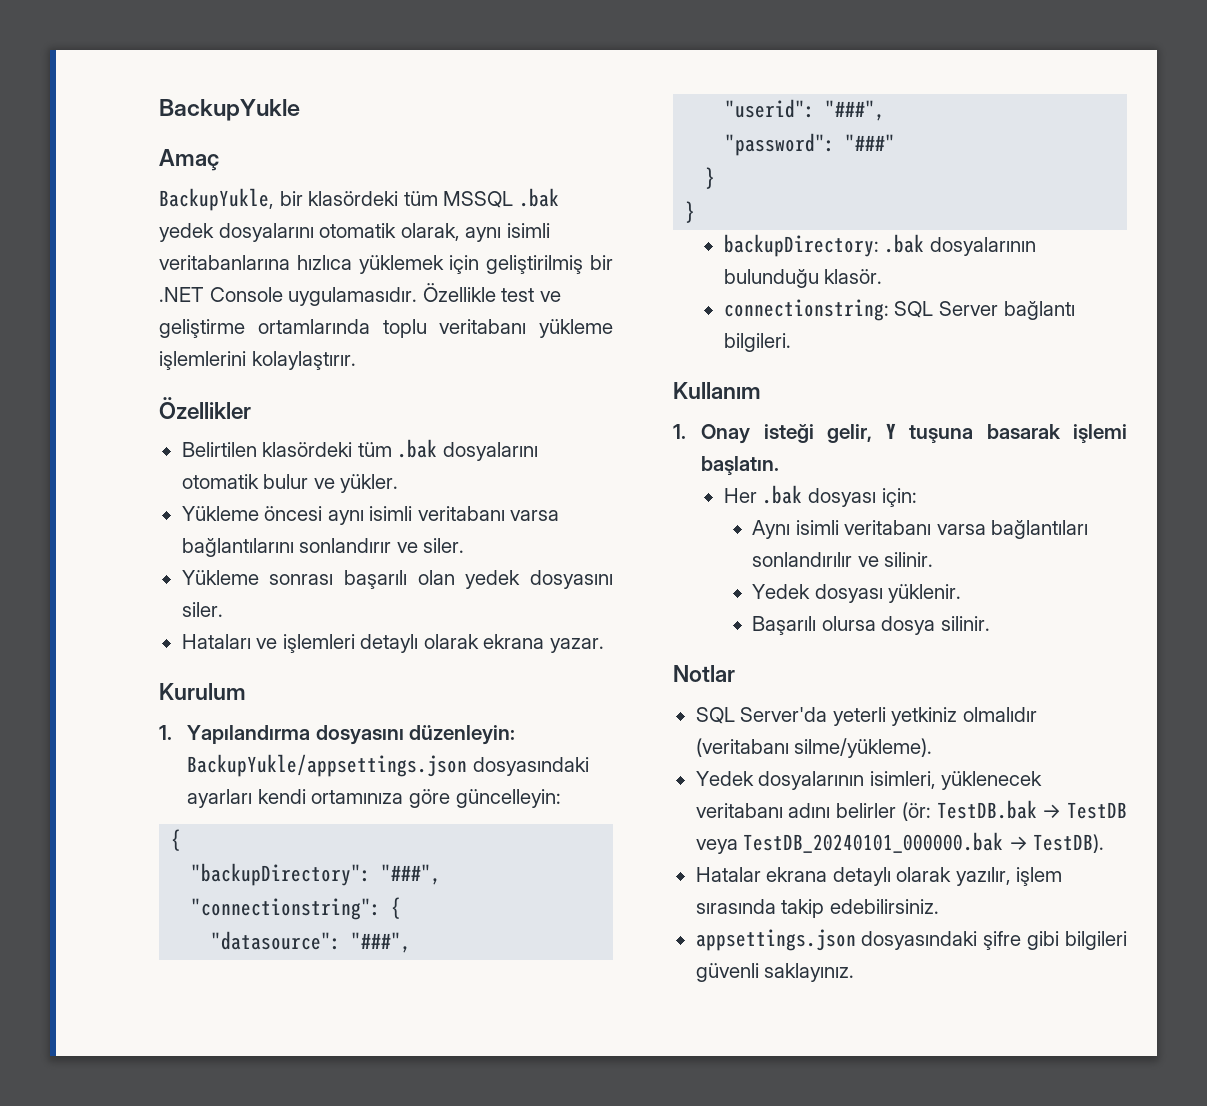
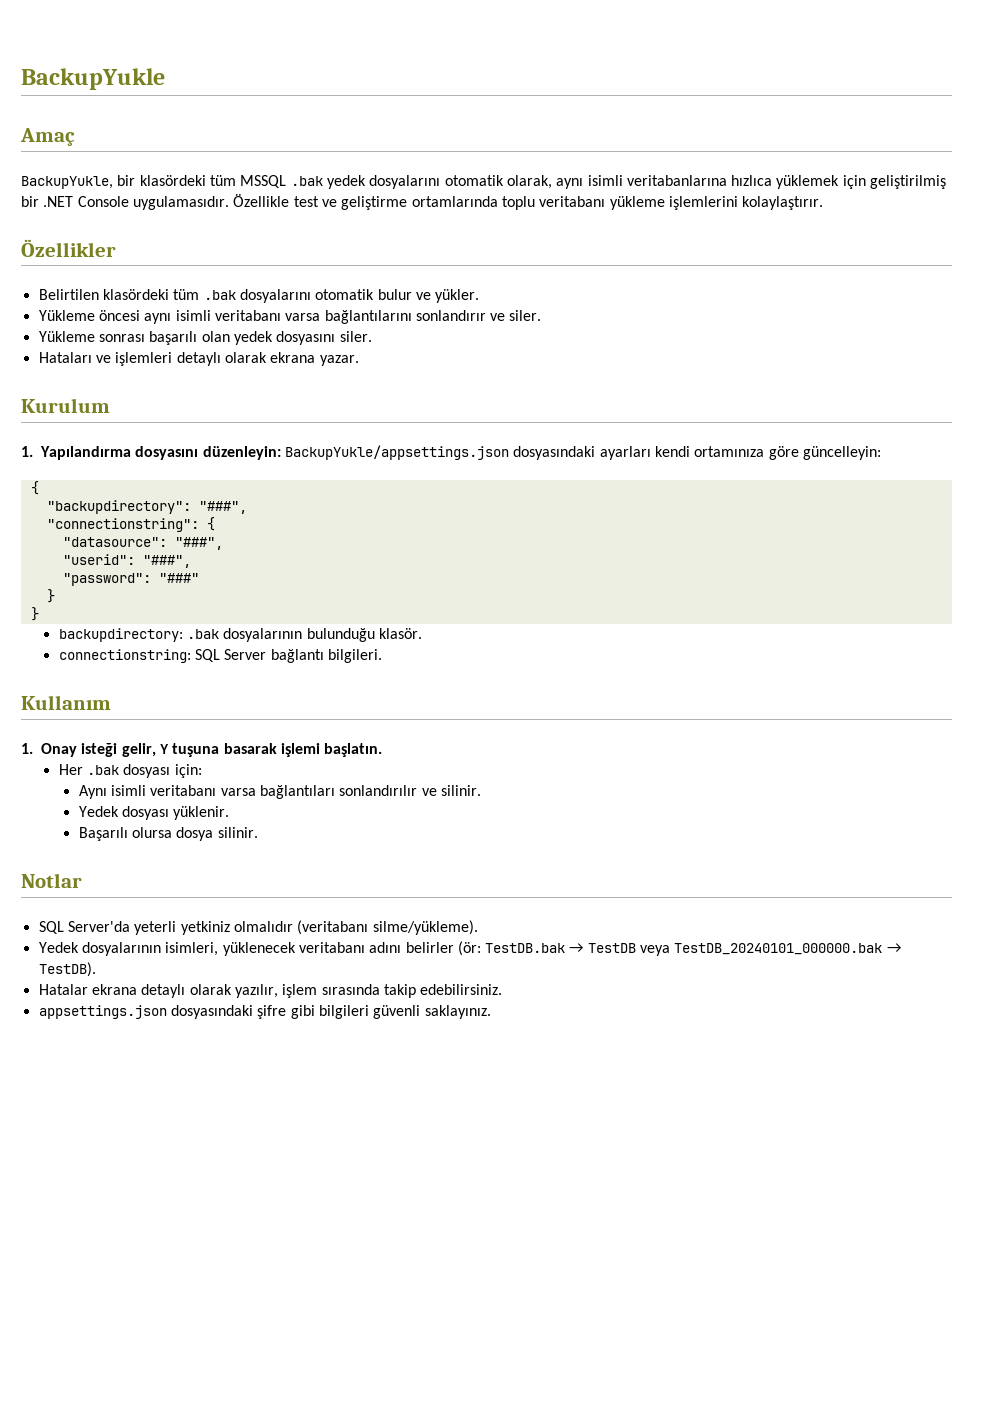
[191,863,372,886] "backupDirectory": -> [46,500,191,514] "backupdirectory":
[723,234,879,257] backupDirectory: -> [58,628,183,642] backupdirectory:

